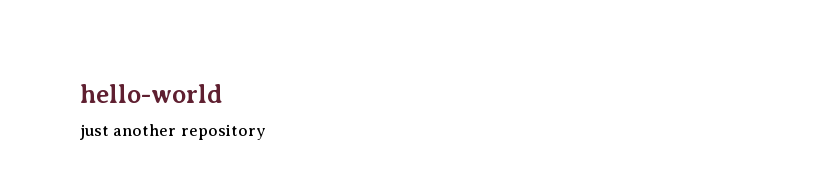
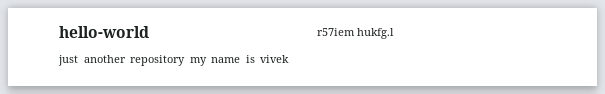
(266, 132) none -> [189,55,289,66] [317,28,394,39] my name is vivek r57iem hukfg.l

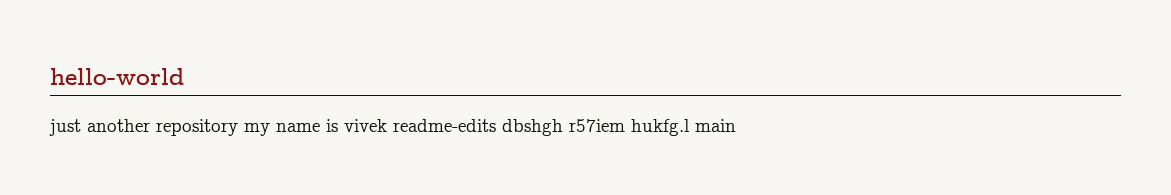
(289, 59) none -> [393,119,563,136] readme-edits dbshgh
(394, 33) none -> [695,119,736,132] main

